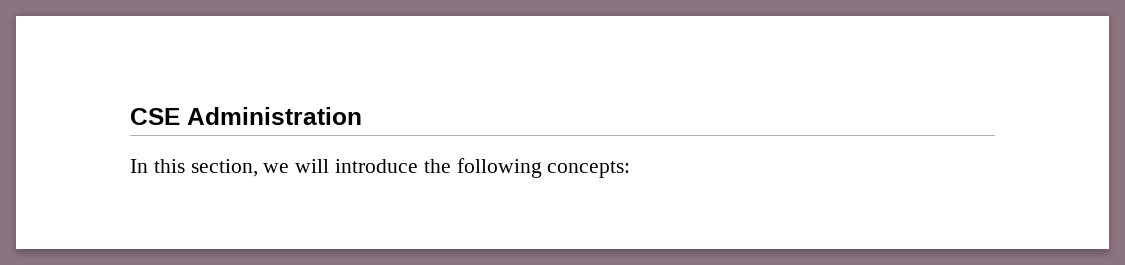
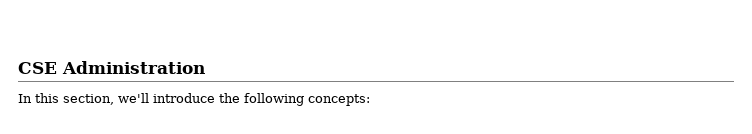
[263,159,330,173] we will -> [118,93,149,103] we'll

